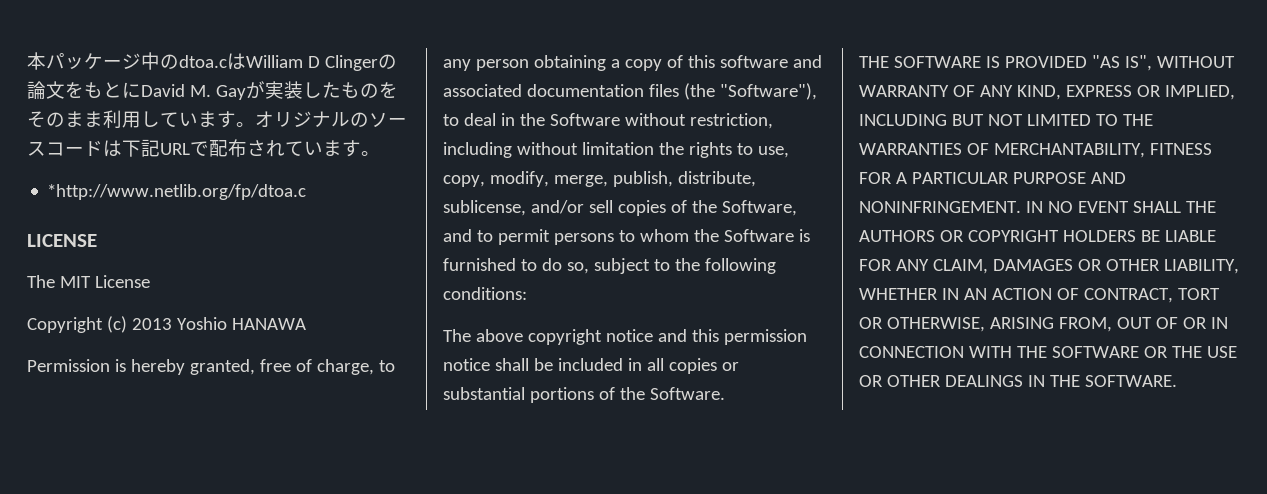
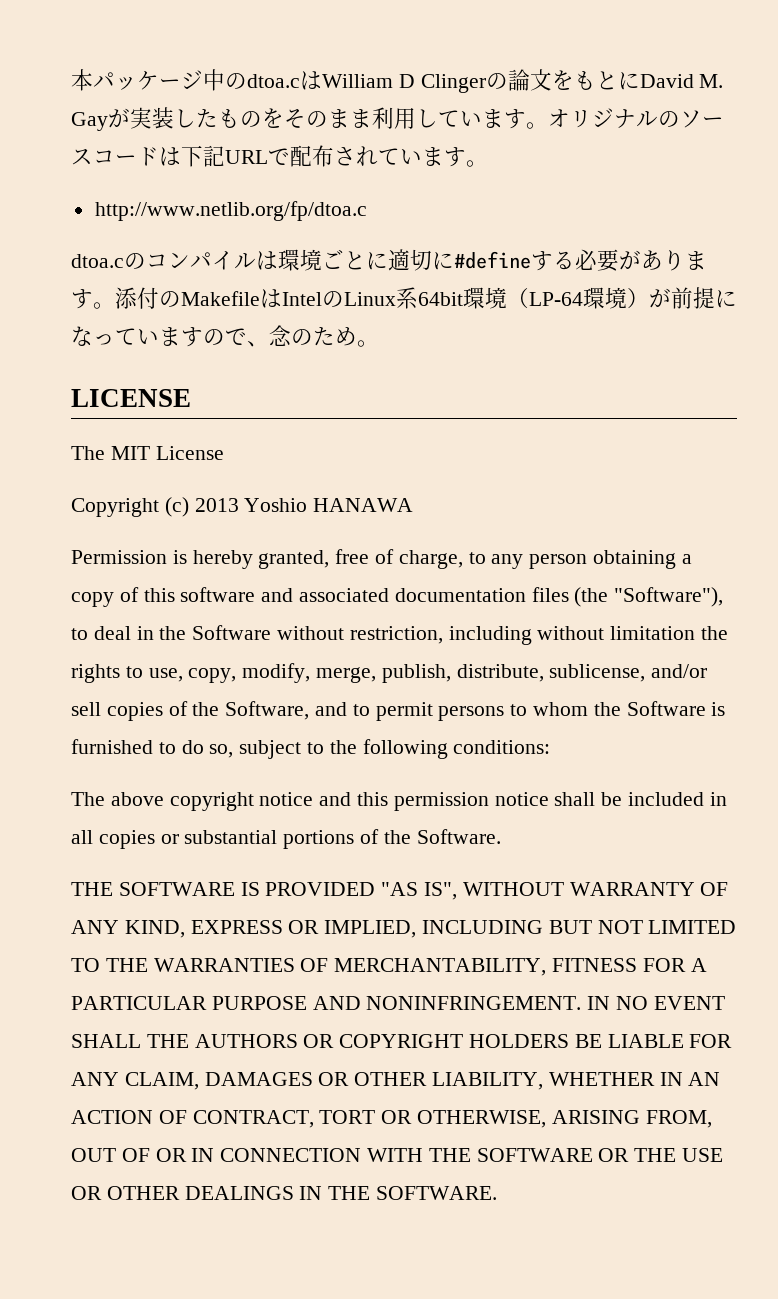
[47,184,307,200] *http://www.netlib.org/fp/dtoa.c -> [94,201,367,221] [71,249,707,272] [71,287,737,309] [71,325,379,347] http://www.netlib.org/fp/dtoa.c // dtoa.cのコンパイルは環境ごとに適切に#defineする必要があります。添付のMakefileはIntelのLinux系64bit環境（LP-64環境）が前提になっていますので、念のため。

